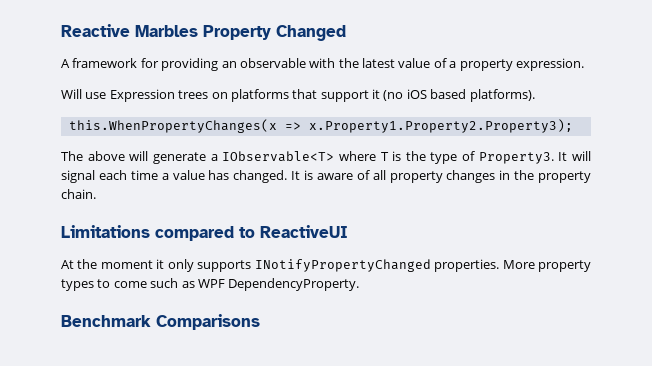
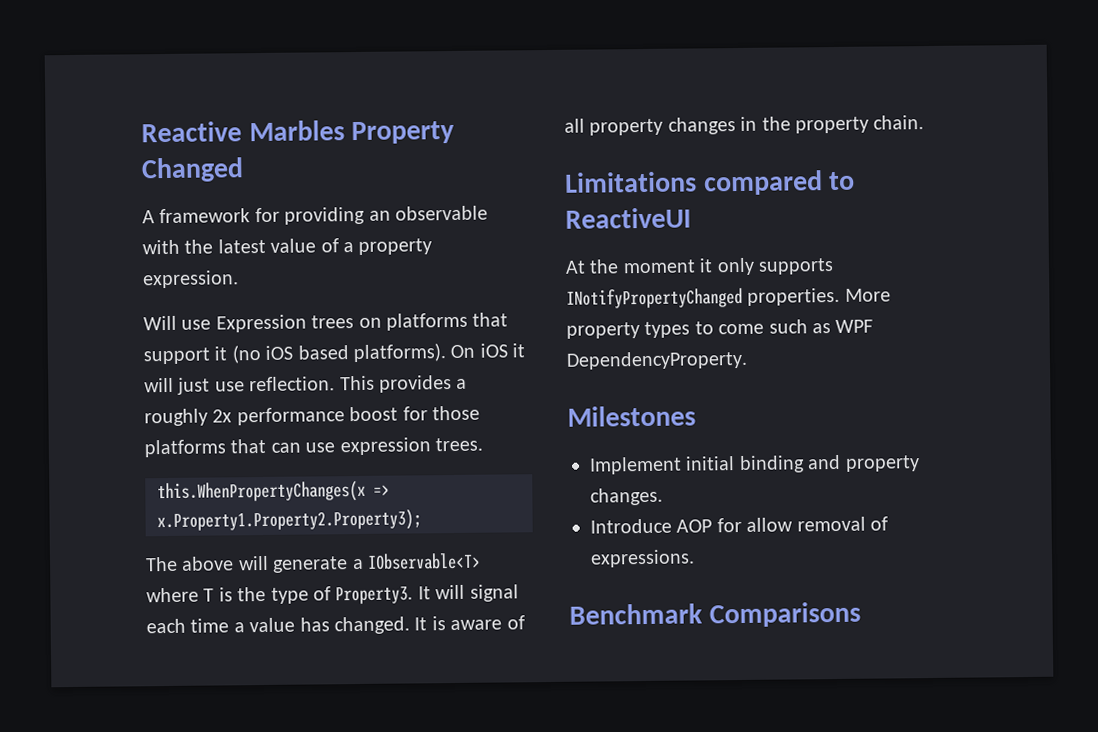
(535, 95) none -> [450,343,526,359] [144,375,468,395] [144,405,480,427] [144,437,483,458] On iOS it will just use reflection. This provides a roughly 2x performance boost for those platforms that can use expression trees.
(360, 284) none -> [567,405,696,427] [589,454,920,475] [590,487,663,506] [590,516,888,534] [590,549,695,568] // Milestones // Implement initial binding and property changes. // Introduce AOP for allow removal of expressions.

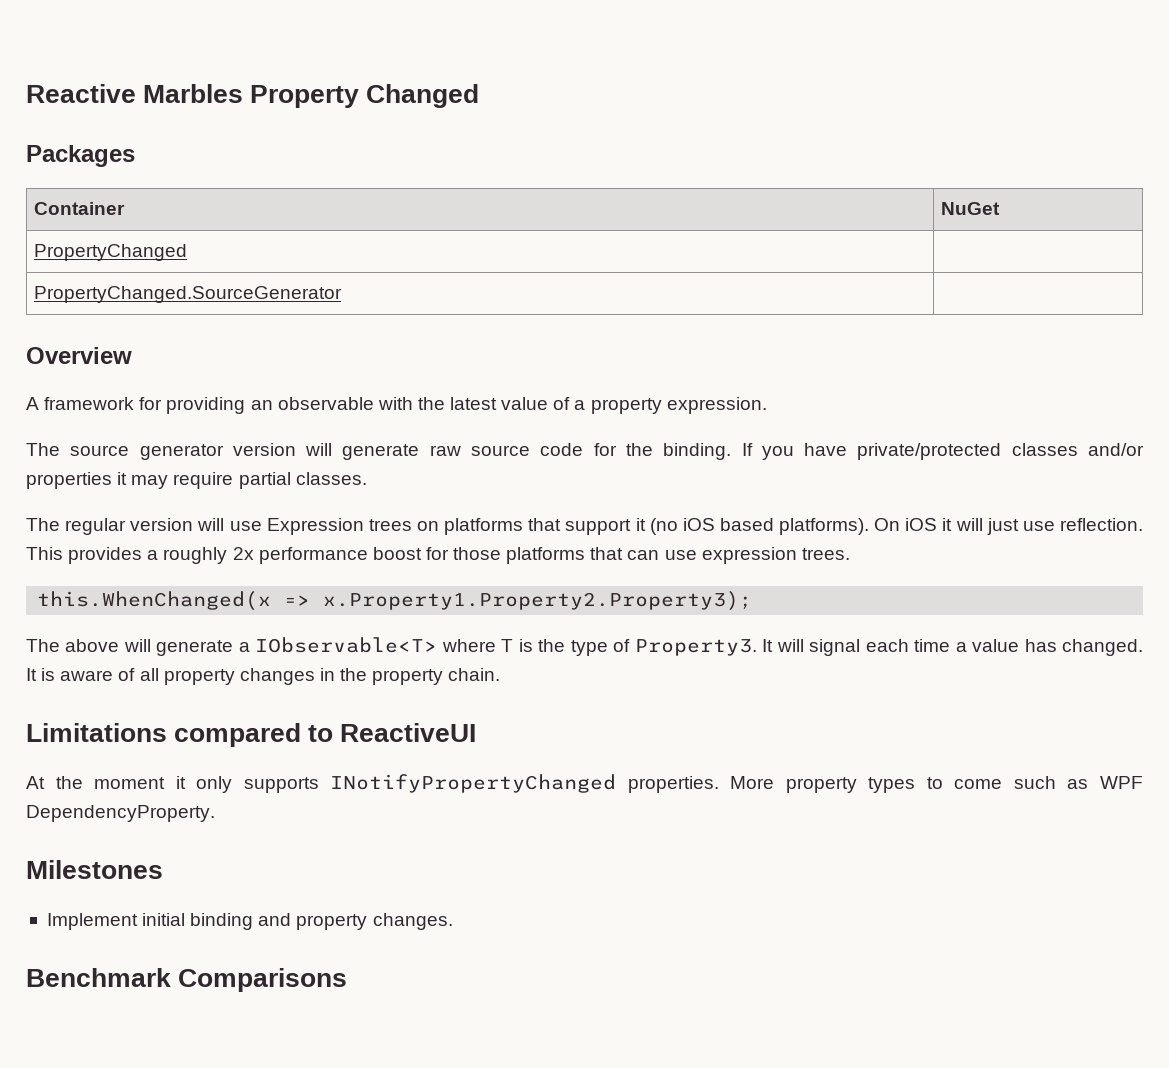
(244, 170) none -> [26,145,135,167] [33,202,125,215] [940,202,1000,215] [33,244,187,261] [33,286,342,303] [26,347,132,364] // Packages // Container | NuGet // PropertyChanged | // PropertyChanged.SourceGenerator | // Overview
[143,315,177,331] Will -> [26,443,1144,460] [26,472,367,489] [26,518,225,535] The source generator version will generate raw source code for the binding. If you have private/protected classes and/or properties it may require partial classes. // The regular version will
[157,480,366,504] this.WhenPropertyChanges(x -> [37,591,272,611] this.WhenChanged(x
[590,516,888,534] [590,549,695,568] // Introduce AOP for allow removal of expressions. -> (453, 921) none

